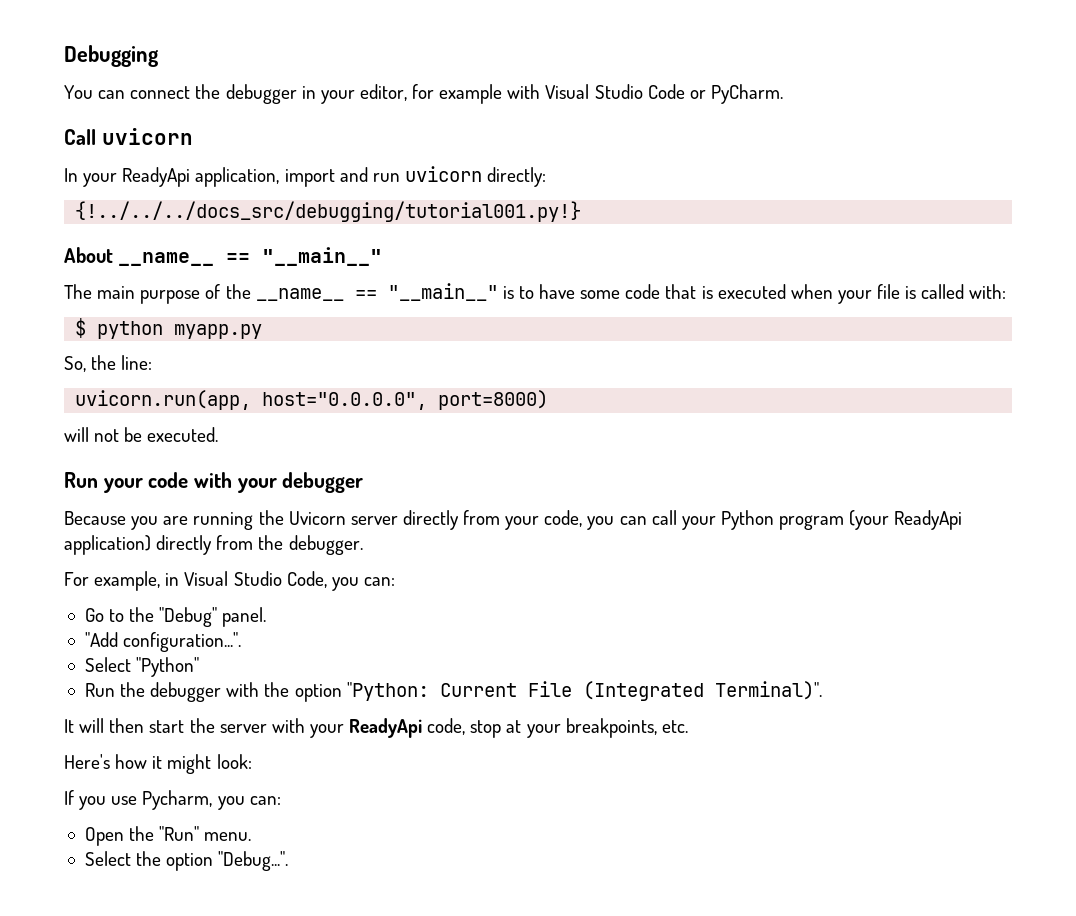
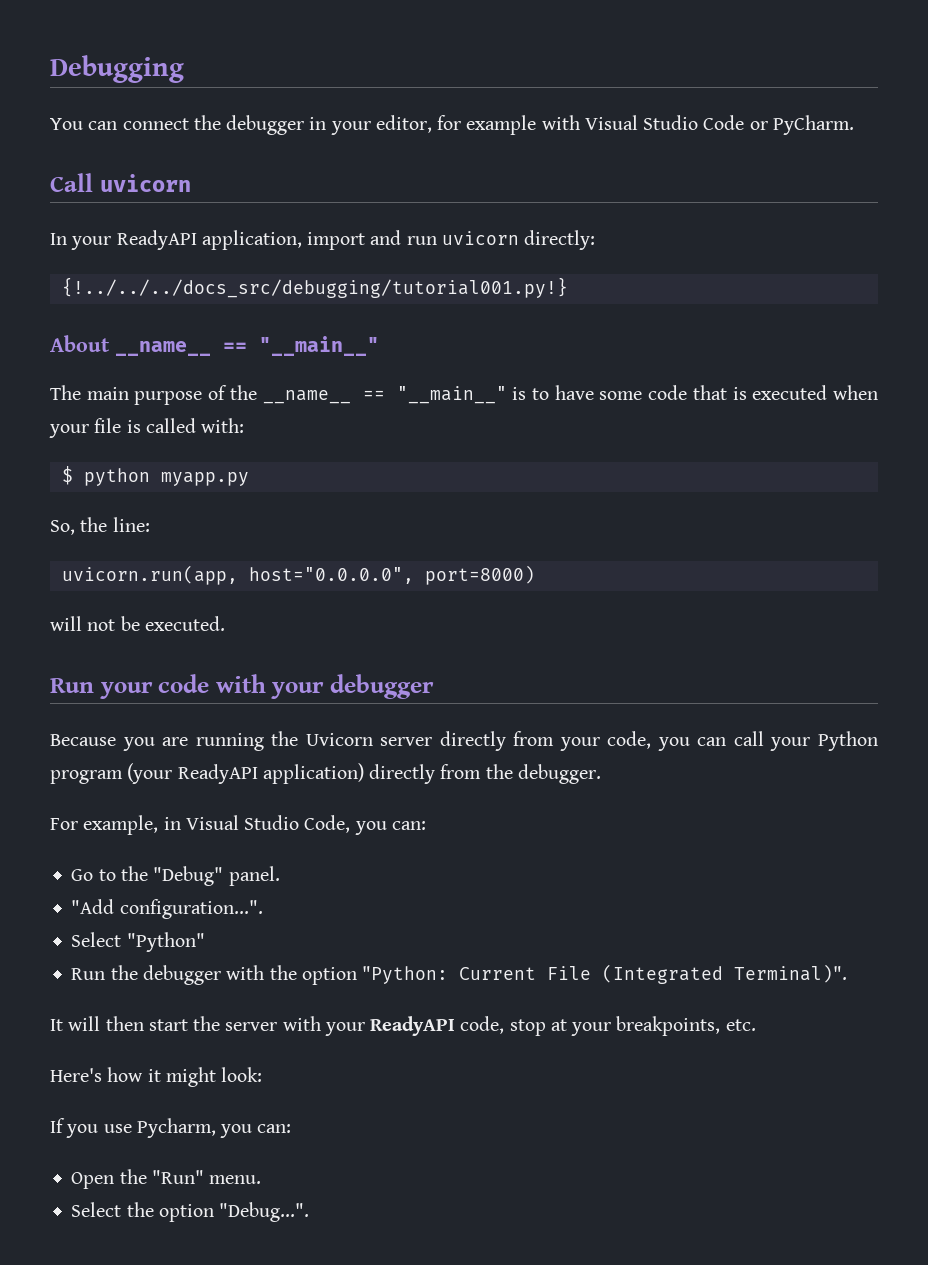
[122,167,191,187] ReadyApi -> [116,230,197,250] ReadyAPI
[894,510,963,530] ReadyApi -> [177,764,258,784] ReadyAPI
[349,718,423,738] ReadyApi -> [370,1016,456,1036] ReadyAPI

